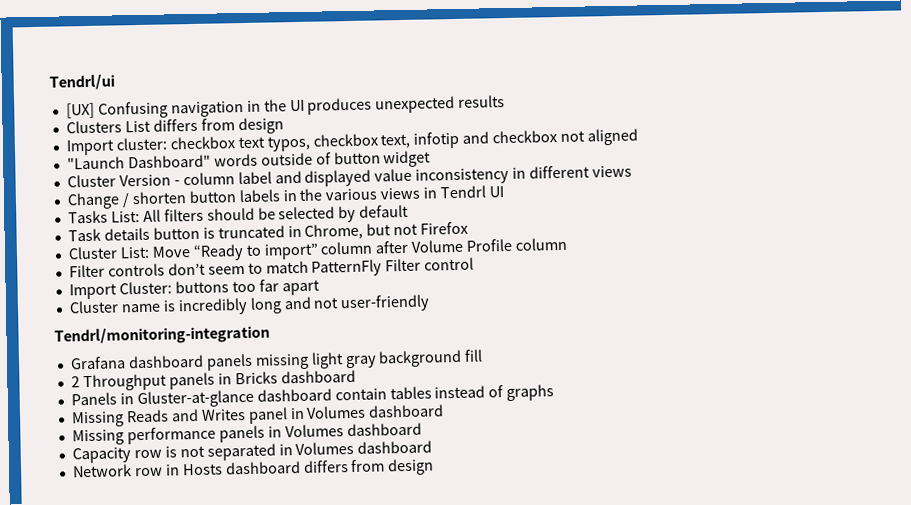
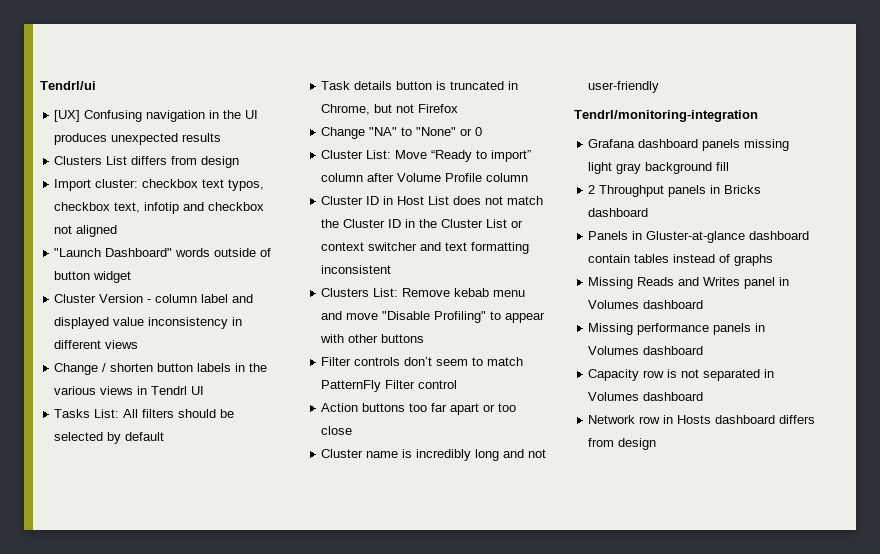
(469, 228) none -> [321,127,483,139] // Change "NA" to "None" or 0
(568, 244) none -> [321,196,544,205] [321,219,524,228] [321,242,530,254] [321,265,392,274] [321,288,526,297] [321,311,546,323] [320,334,425,343] // Cluster ID in Host List does not match the Cluster ID in the Cluster List or context switcher and text formatting inconsistent // Clusters List: Remove kebab menu and move "Disable Profiling" to appear with other buttons
[68,281,172,300] Import Cluster: -> [321,403,359,412] Action
(320, 287) none -> [483,403,517,412] [321,426,353,435] or too close

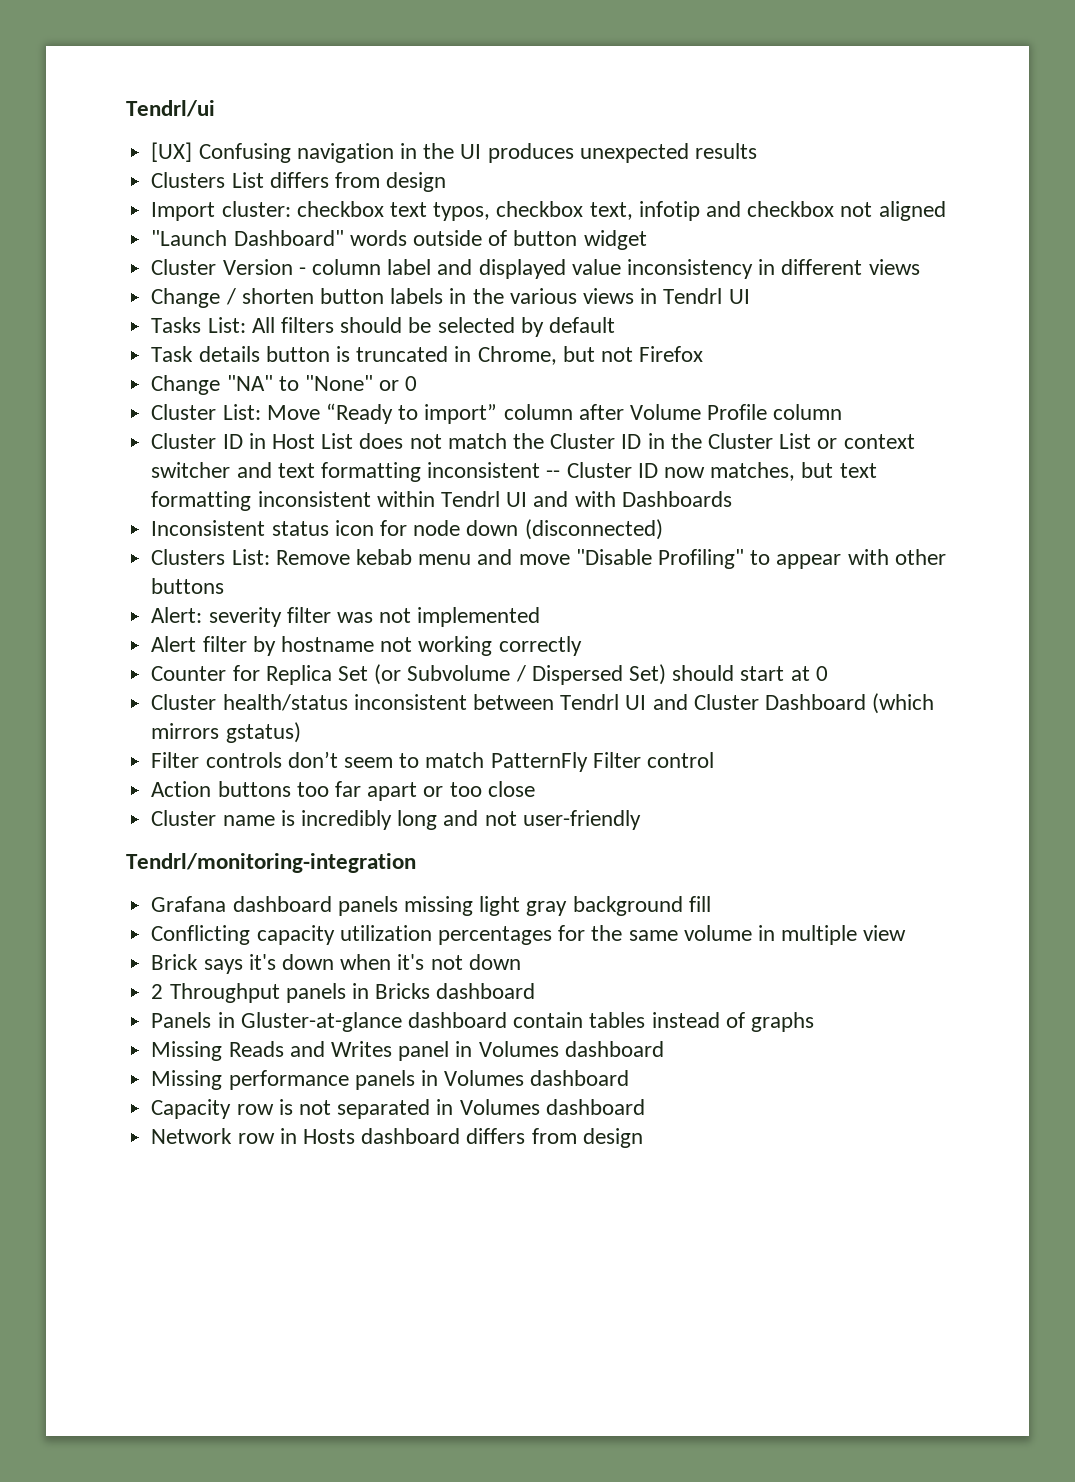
(392, 269) none -> [546,462,877,481] [151,491,732,511] [151,519,663,540] -- Cluster ID now matches, but text formatting inconsistent within Tendrl UI and with Dashboards // Inconsistent status icon for node down (disconnected)
(425, 338) none -> [151,607,541,627] [151,636,582,656] [151,664,828,685] [151,693,935,714] [151,722,301,743] // Alert: severity filter was not implemented // Alert filter by hostname not working correctly // Counter for Replica Set (or Subvolume / Dispersed Set) should start at 0 // Cluster health/status inconsistent between Tendrl UI and Cluster Dashboard (which mirrors gstatus)
(730, 166) none -> [151,925,907,945] [151,954,521,974] // Conflicting capacity utilization percentages for the same volume in multiple view // Brick says it's down when it's not down

